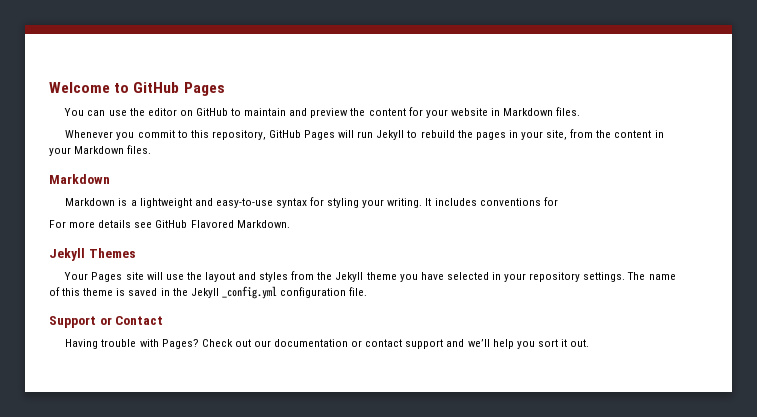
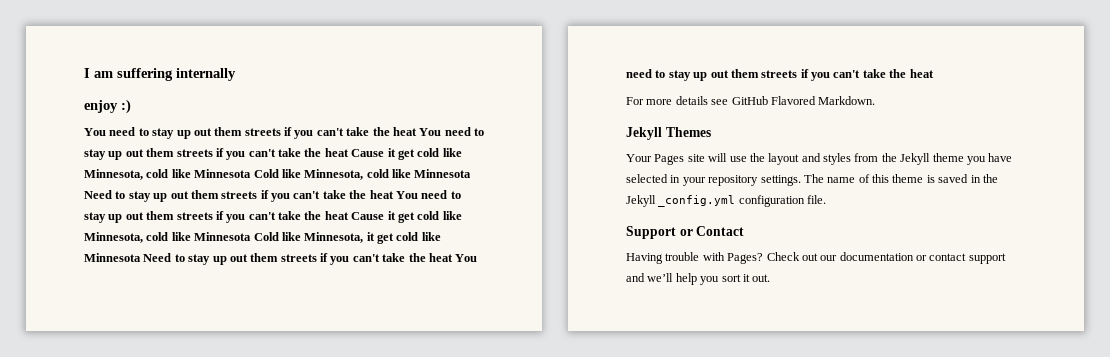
[49,82,225,96] [64,107,581,118] [65,129,664,140] [49,145,152,156] [49,174,110,184] [65,197,558,208] Welcome to GitHub Pages // You can use the editor on GitHub to maintain and preview the content for your website in Markdown files. // Whenever you commit to this repository, GitHub Pages will run Jekyll to rebuild the pages in your site, from the content in your Markdown files. // Markdown // Markdown is a lightweight and easy-to-use syntax for styling your writing. It includes conventions for -> [84,68,236,81] [84,99,131,114] [84,127,484,139] [84,148,462,160] [84,169,472,180] [84,190,461,202] [84,211,462,223] [84,232,441,244] [84,253,478,265] [626,69,934,81] I am suffering internally // enjoy :) // You need to stay up out them streets if you can't take the heat You need to stay up out them streets if you can't take the heat Cause it get cold like Minnesota, cold like Minnesota Cold like Minnesota, cold like Minnesota Need to stay up out them streets if you can't take the heat You need to stay up out them streets if you can't take the heat Cause it get cold like Minnesota, cold like Minnesota Cold like Minnesota, it get cold like Minnesota Need to stay up out them streets if you can't take the heat You need to stay up out them streets if you can't take the heat

